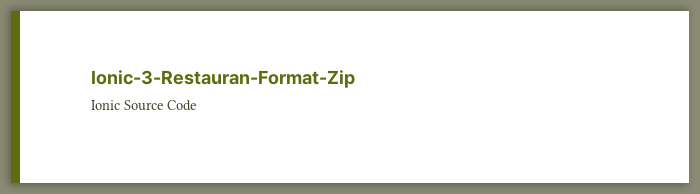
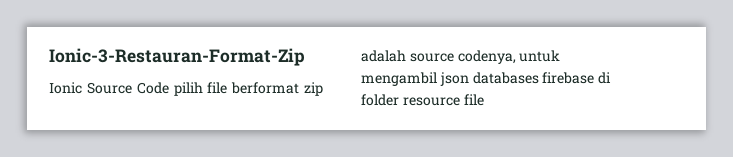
(196, 105) none -> [173,82,323,96] [361,50,561,64] [361,72,612,86] [361,94,484,106] pilih file berformat zip adalah source codenya, untuk mengambil json databases firebase di folder resource file

